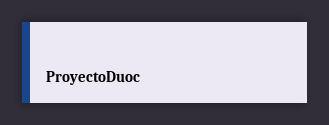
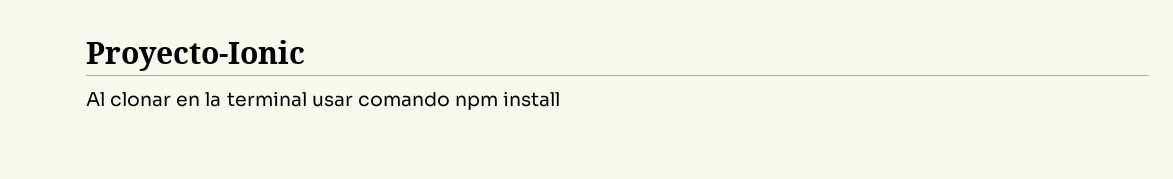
[46,71,140,85] ProyectoDuoc -> [86,40,305,71] [86,91,561,110] Proyecto-Ionic // Al clonar en la terminal usar comando npm install

